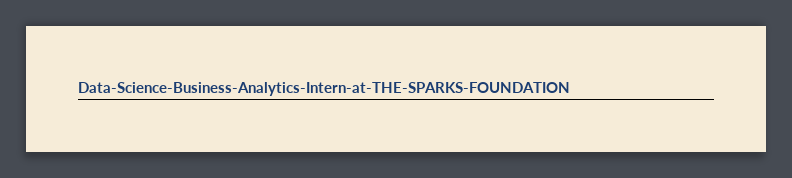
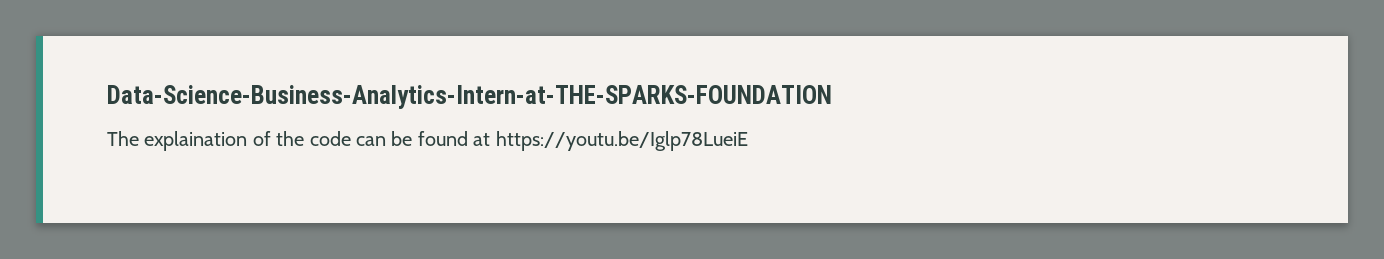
(570, 89) none -> [107,131,748,151] // The explaination of the code can be found at https://youtu.be/Iglp78LueiE

